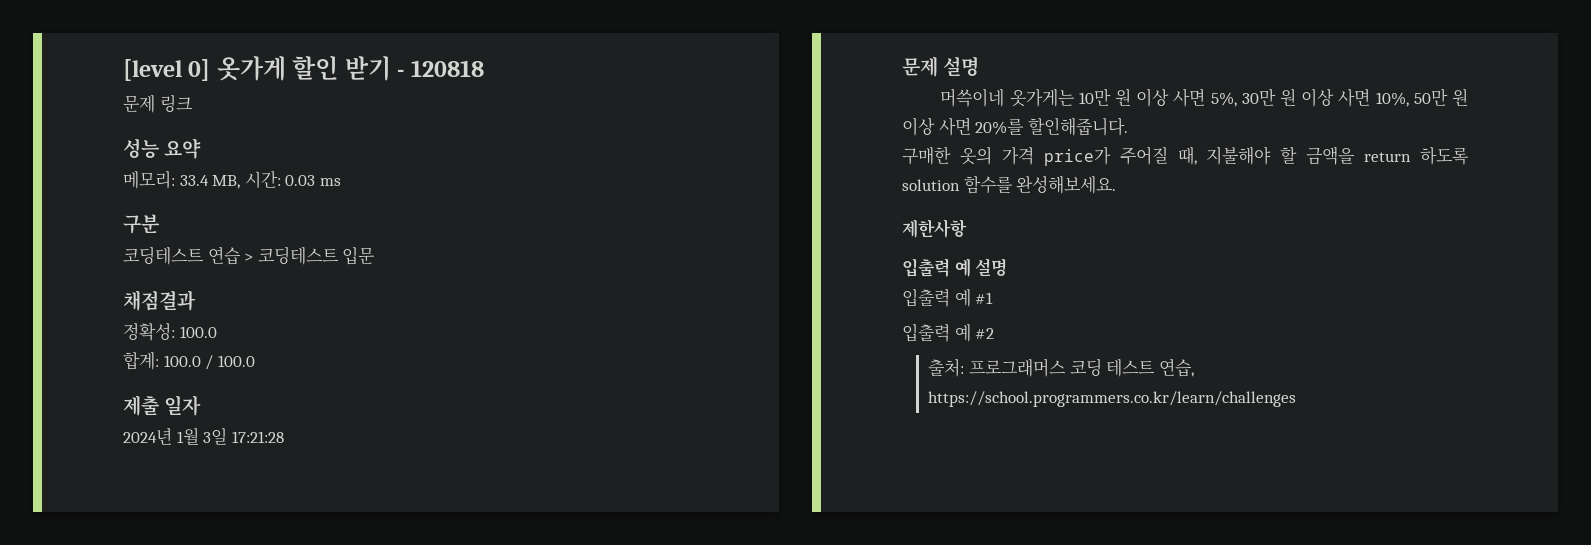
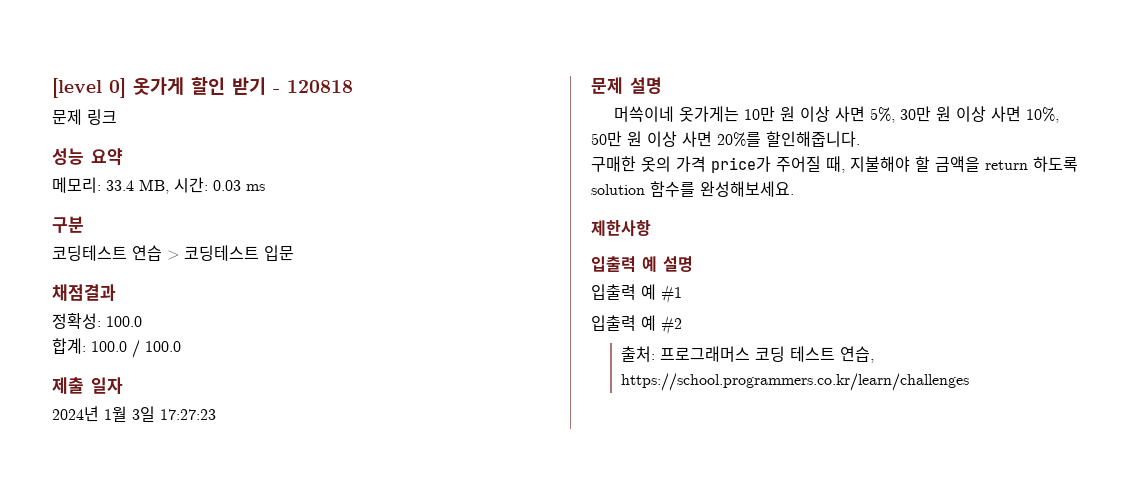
[231,431,284,443] 17:21:28 -> [160,409,216,420] 17:27:23

